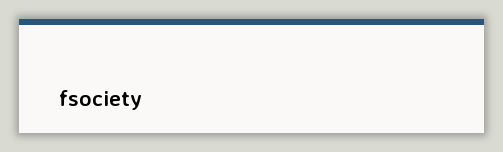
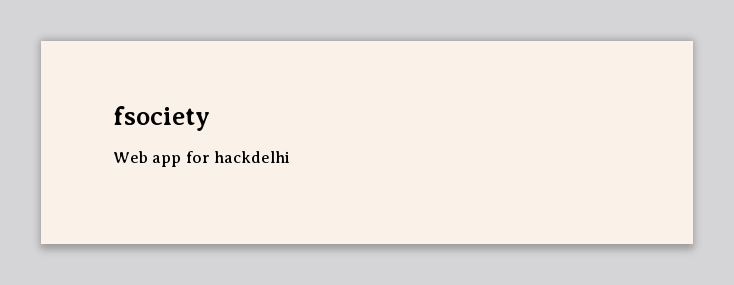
(142, 100) none -> [113,151,291,167] // Web app for hackdelhi

